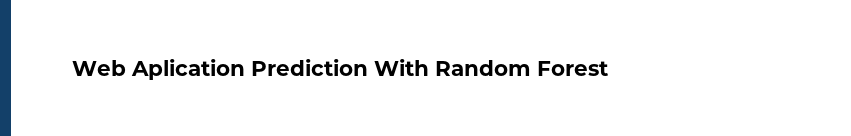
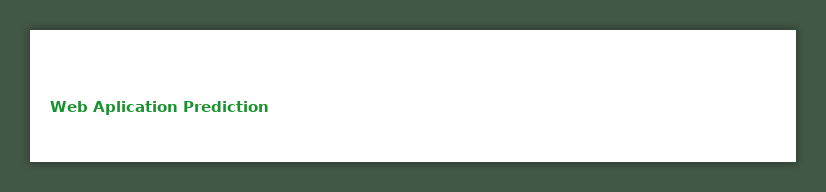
[374,59,608,76] With Random Forest -> (269, 106) none

